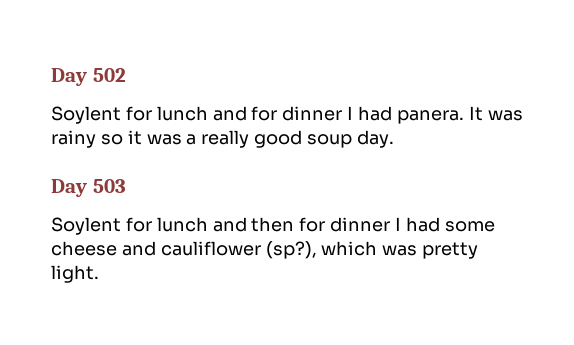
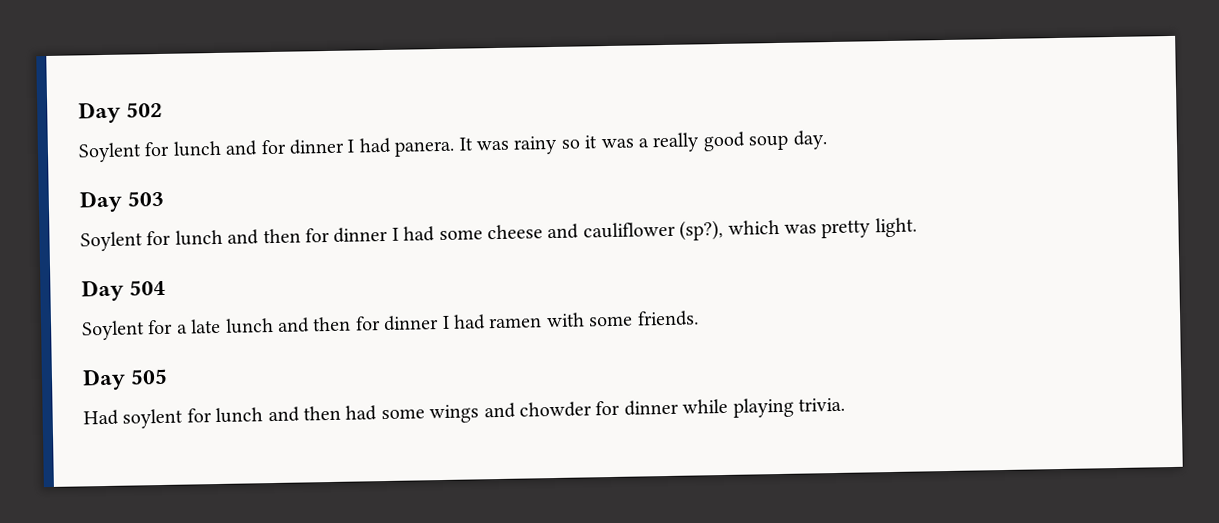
(99, 274) none -> [81,279,167,302] [81,310,699,341] [82,368,169,391] [83,397,845,429] // Day 504 // Soylent for a late lunch and then for dinner I had ramen with some friends. // Day 505 // Had soylent for lunch and then had some wings and chowder for dinner while playing trivia.

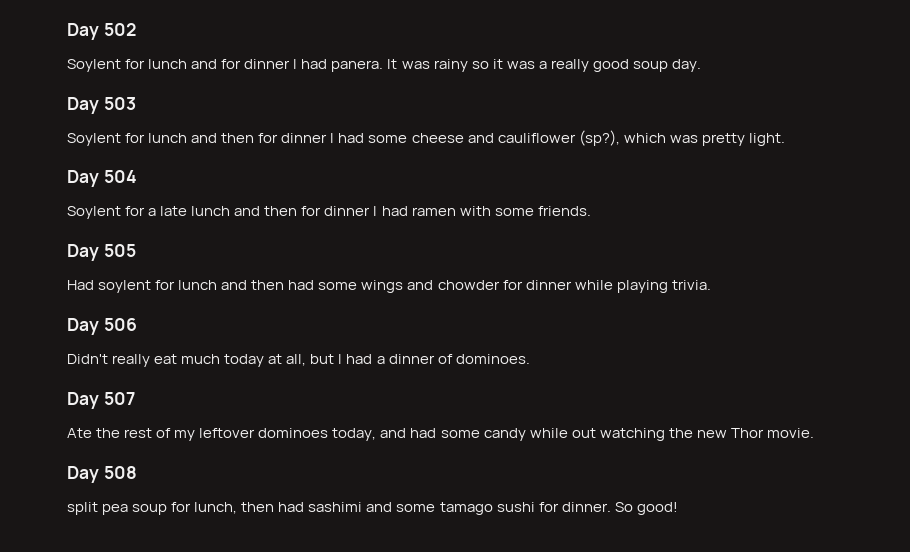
(845, 404) none -> [67,318,137,335] [67,354,530,367] [67,392,135,409] [67,428,814,441] [67,466,137,483] [67,502,678,515] // Day 506 // Didn't really eat much today at all, but I had a dinner of dominoes. // Day 507 // Ate the rest of my leftover dominoes today, and had some candy while out watching the new Thor movie. // Day 508 // split pea soup for lunch, then had sashimi and some tamago sushi for dinner. So good!

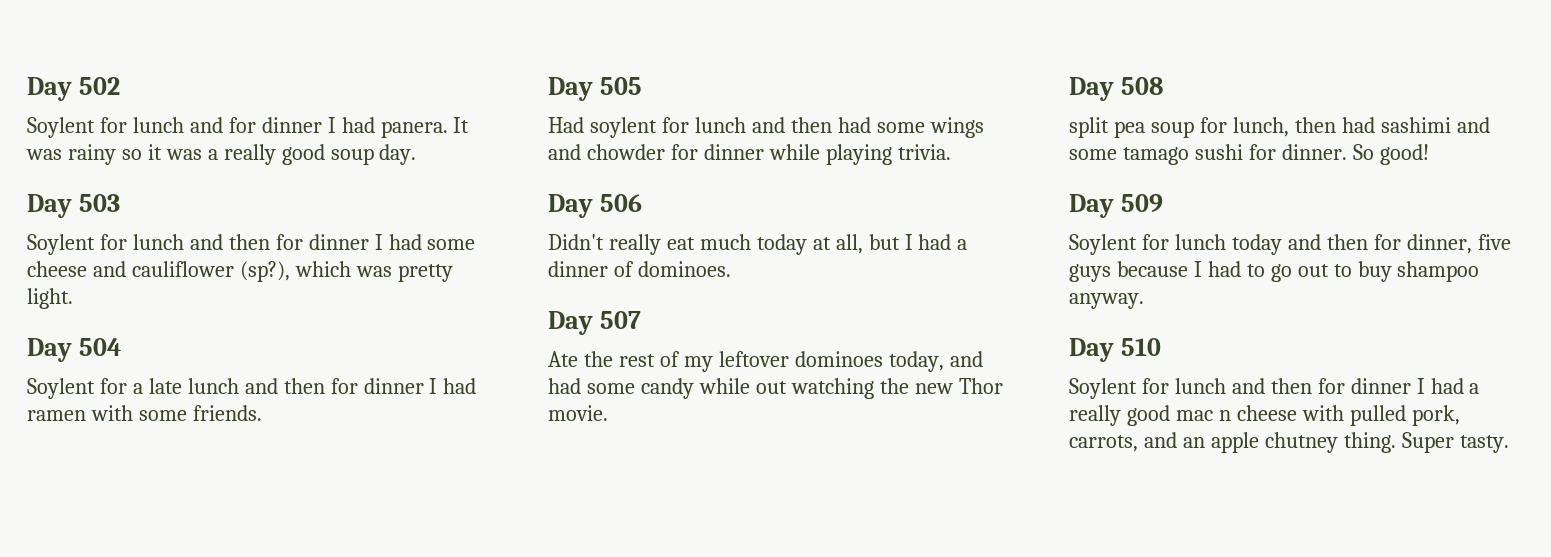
(678, 508) none -> [1069,194,1163,218] [1069,234,1511,255] [1069,261,1480,282] [1069,293,1144,309] [1069,338,1161,362] [1069,378,1480,399] [1069,405,1460,426] [1069,432,1509,453] // Day 509 // Soylent for lunch today and then for dinner, five guys because I had to go out to buy shampoo anyway. // Day 510 // Soylent for lunch and then for dinner I had a really good mac n cheese with pulled pork, carrots, and an apple chutney thing. Super tasty.

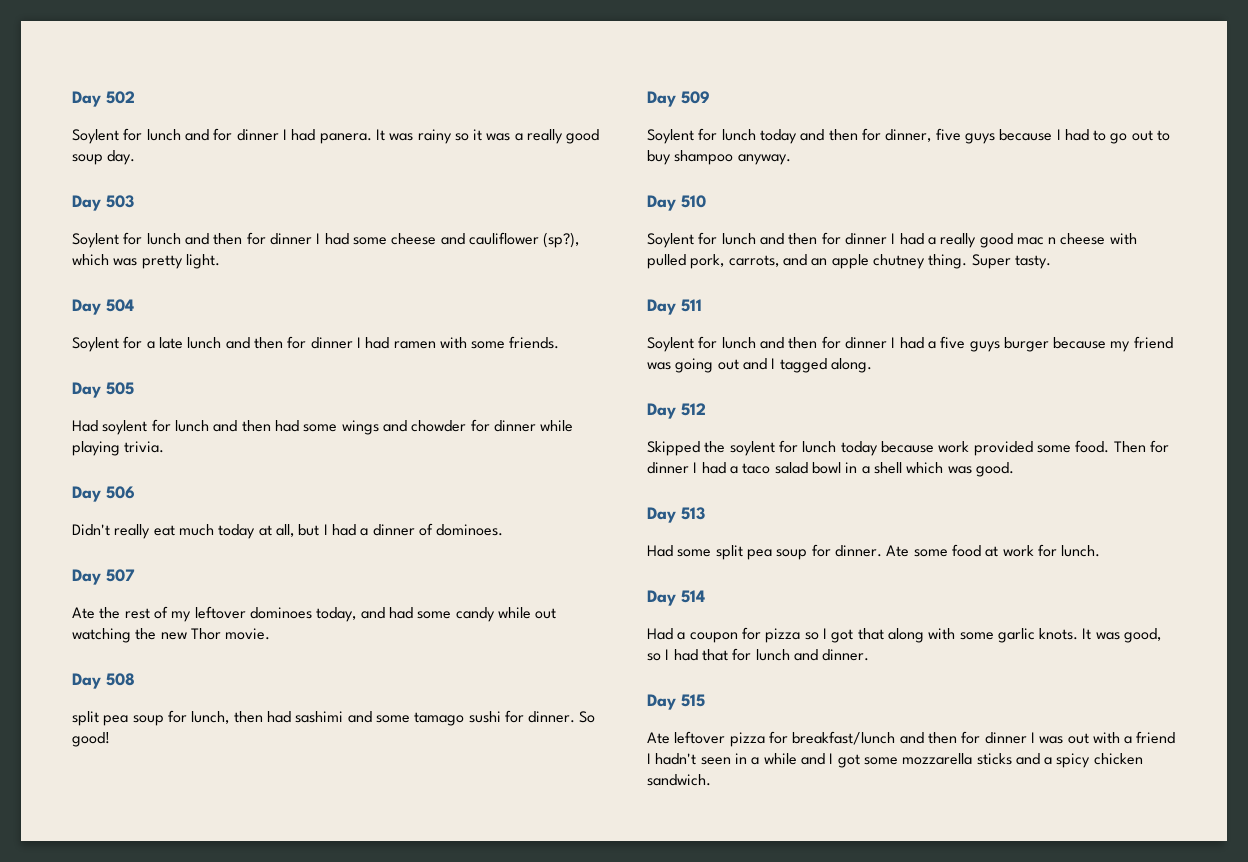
(1509, 444) none -> [647,299,702,315] [647,336,1173,352] [647,358,872,373] [647,403,706,419] [647,440,1169,456] [647,462,1014,477] [647,507,705,523] [647,544,1101,560] [647,590,705,606] [647,627,1162,643] [647,648,870,661] [647,694,705,710] [647,731,1176,747] [647,753,1143,768] [647,774,711,786] // Day 511 // Soylent for lunch and then for dinner I had a five guys burger because my friend was going out and I tagged along. // Day 512 // Skipped the soylent for lunch today because work provided some food. Then for dinner I had a taco salad bowl in a shell which was good. // Day 513 // Had some split pea soup for dinner. Ate some food at work for lunch. // Day 514 // Had a coupon for pizza so I got that along with some garlic knots. It was good, so I had that for lunch and dinner. // Day 515 // Ate leftover pizza for breakfast/lunch and then for dinner I was out with a friend I hadn't seen in a while and I got some mozzarella sticks and a spicy chicken sandwich.

